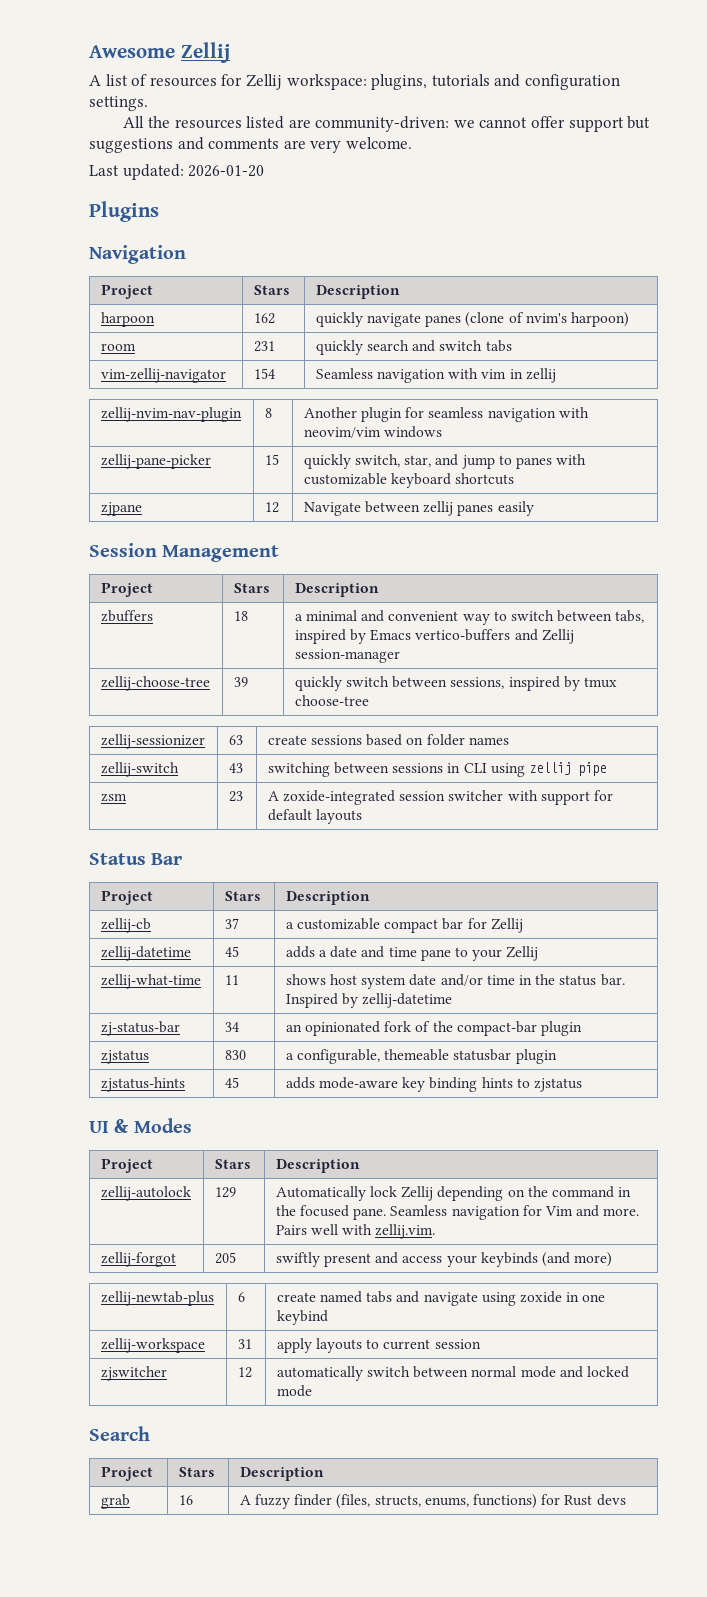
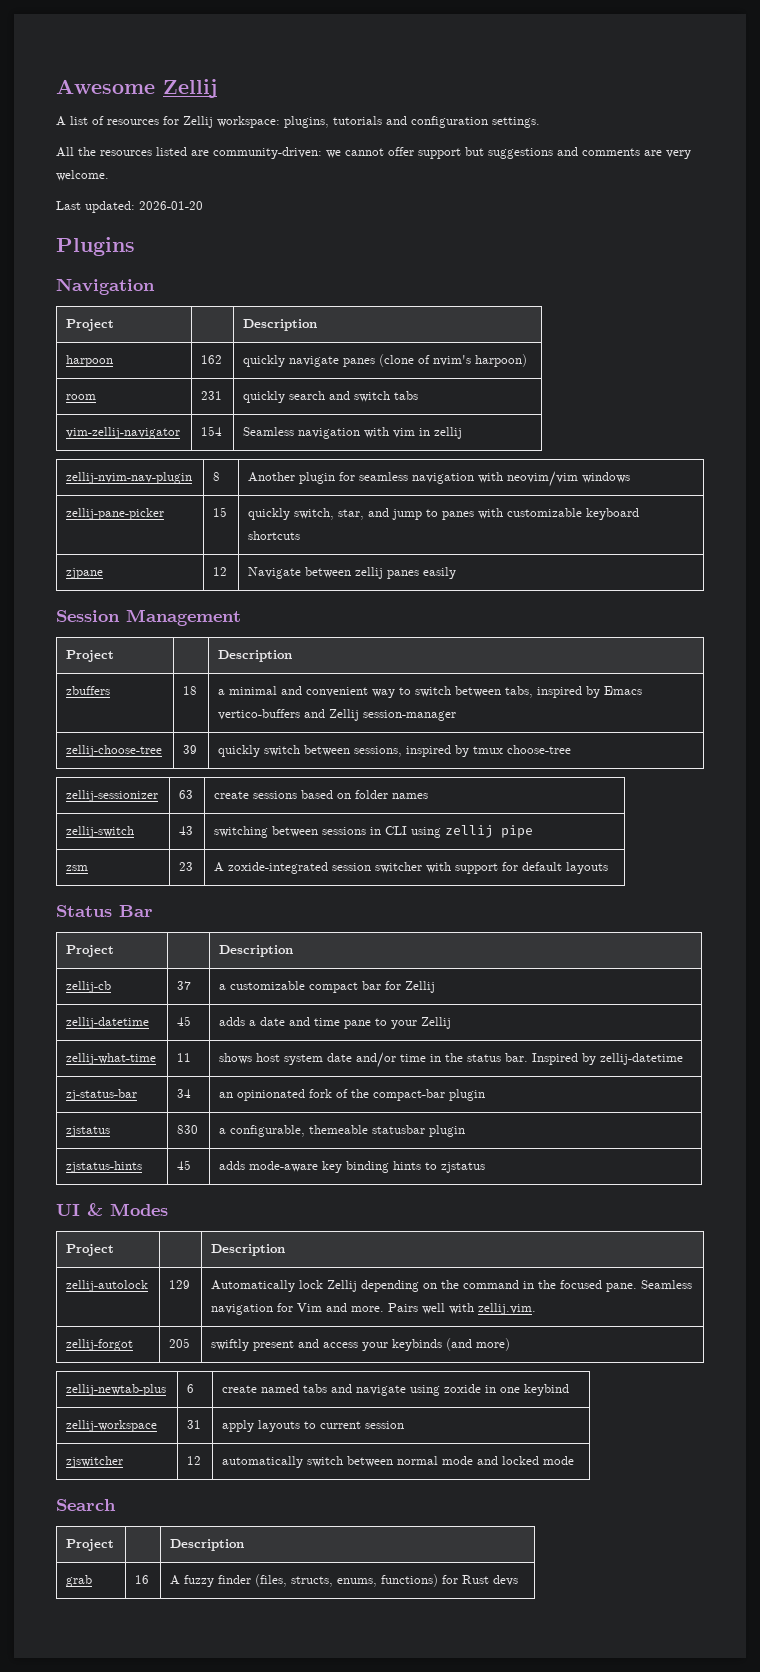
[253,285,290,295] Stars -> (115, 325) none
[233,583,270,593] Stars -> (115, 656) none
[224,891,261,901] Stars -> (115, 951) none
[214,1159,251,1169] Stars -> (115, 1250) none
[178,1467,215,1477] Stars -> (115, 1545) none

